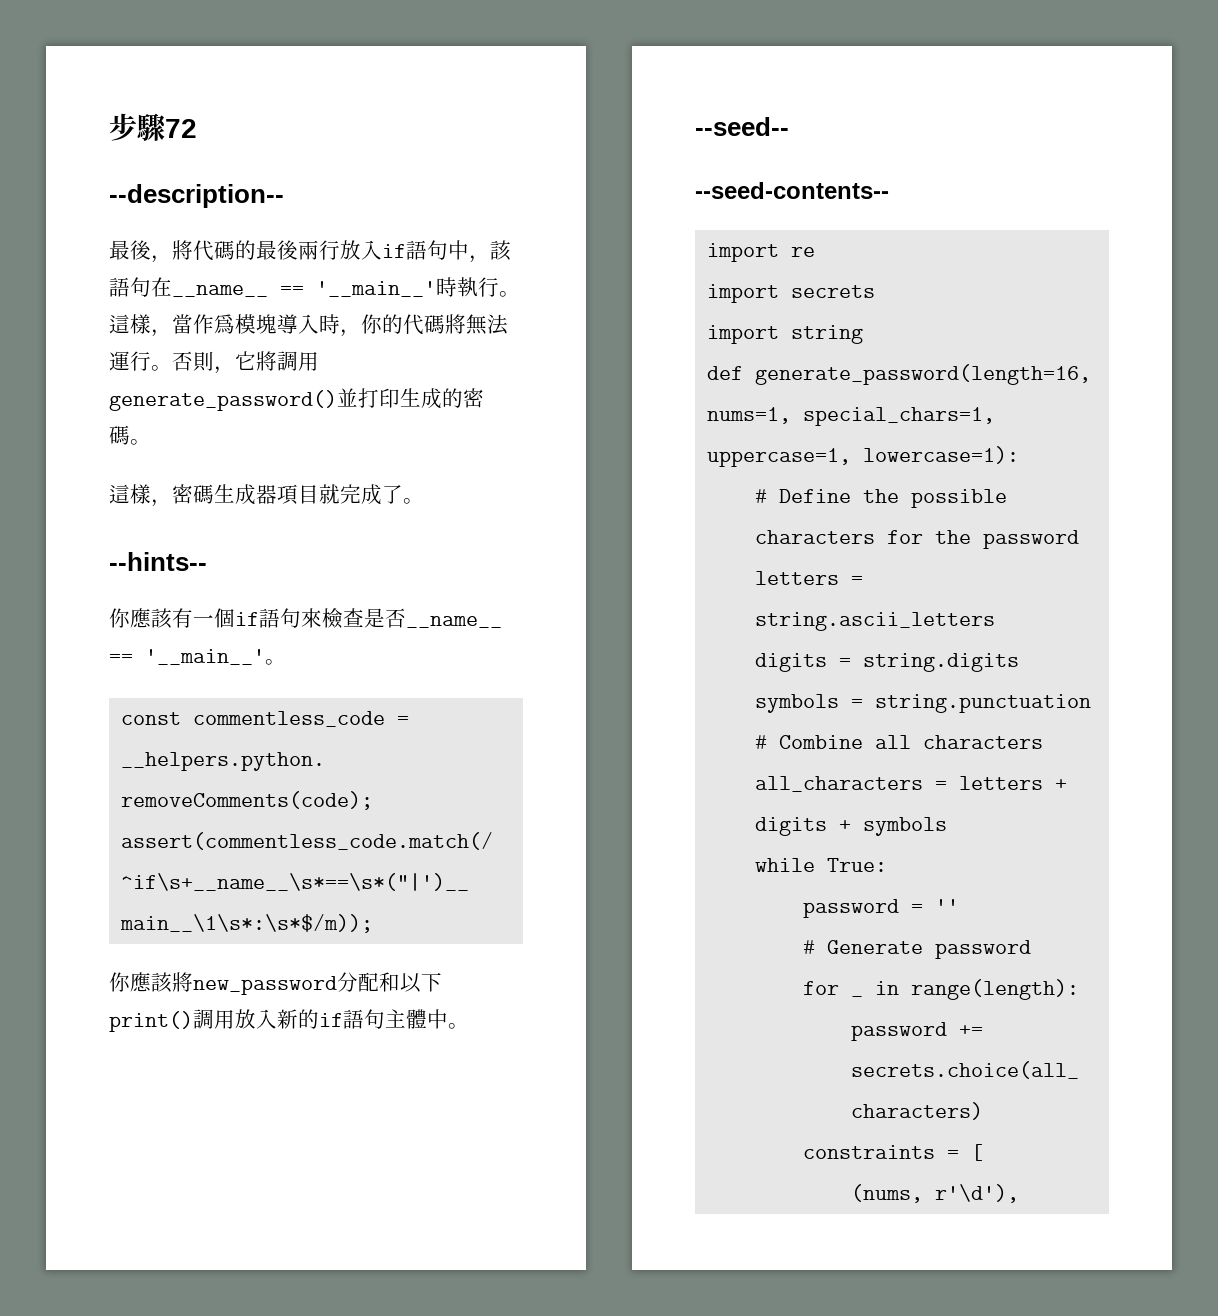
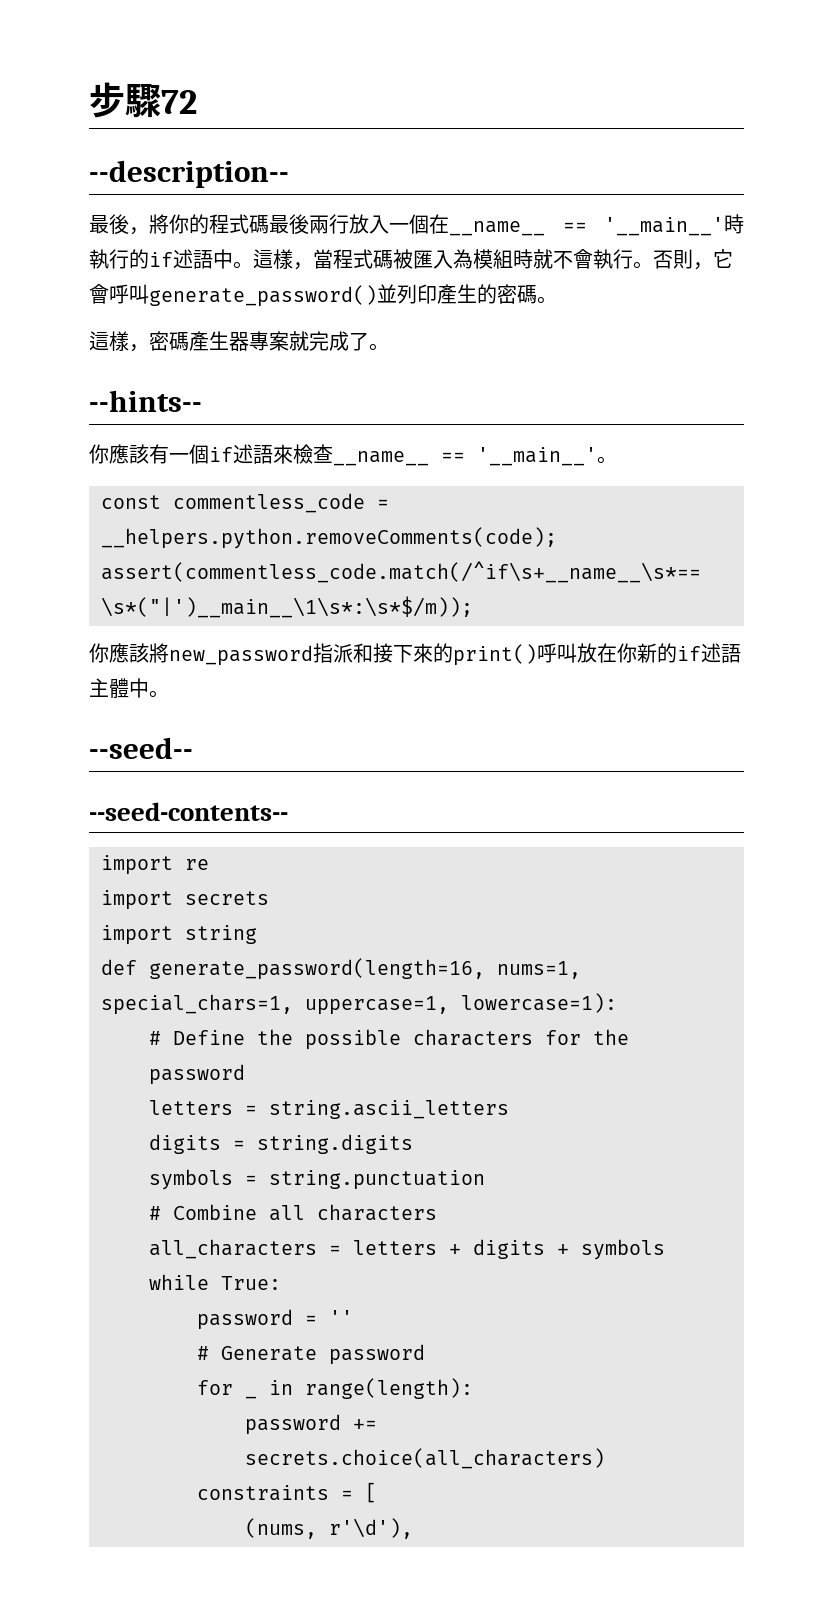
[193,240,256,261] 代碼的 -> [169,214,269,234] 你的程式碼
[382,240,511,263] [109,277,151,297] if語句中，該語句 -> [389,214,429,234] 一個
[499,291,520,297] [109,314,508,337] [109,351,319,374] [109,388,442,411] 。這樣，當作爲模塊導入時，你的代碼將無法運行。否則，它將調用generate_password()並打印生成 -> [129,249,733,270] [89,284,477,307] 的if述語中。這樣，當程式碼被匯入為模組時就不會執行。否則，它會呼叫generate_password()並列印產生
[214,484,319,505] 生成器項目 -> [189,331,289,351] 產生器專案
[259,608,406,629] 語句來檢查是否 -> [233,444,333,464] 述語來檢查
[337,972,442,993] [109,1009,277,1032] 分配和以下print()調用放入 -> [313,643,637,666] 指派和接下來的print()呼叫放在你
[343,1009,385,1029] 語句 -> [701,643,741,663] 述語

